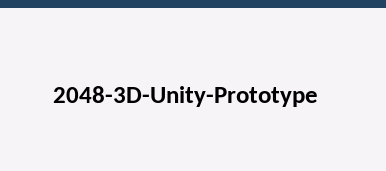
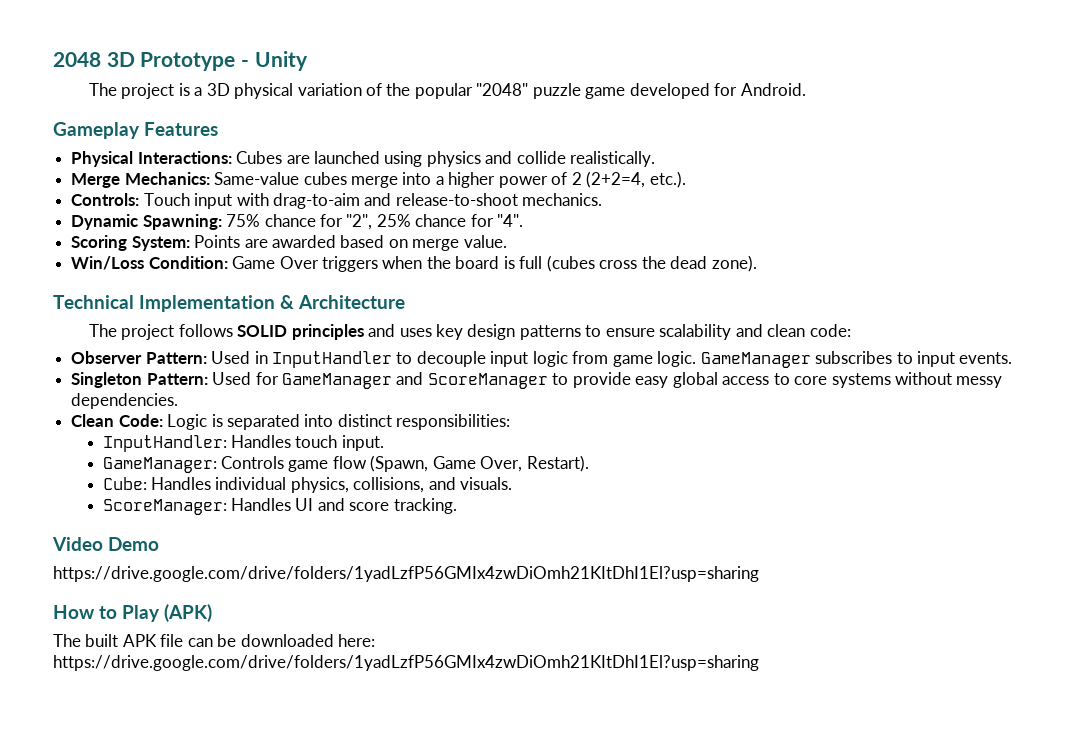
[53,86,318,107] 2048-3D-Unity-Prototype -> [53,51,308,71] [88,83,806,99] [53,122,219,139] [71,151,656,167] [71,171,686,188] [71,193,603,209] [71,214,524,230] [71,235,507,251] [71,255,757,272] [53,295,406,312] [88,324,851,340] [71,351,1013,368] [71,372,1003,389] [71,393,179,409] [71,414,511,430] [102,435,384,452] [102,455,589,473] [102,477,513,493] [102,498,457,515] [52,537,160,551] [53,566,759,582] [53,604,213,622] [53,634,376,647] [53,655,759,671] 2048 3D Prototype - Unity // The project is a 3D physical variation of the popular "2048" puzzle game developed for Android. // Gameplay Features // Physical Interactions: Cubes are launched using physics and collide realistically. // Merge Mechanics: Same-value cubes merge into a higher power of 2 (2+2=4, etc.). // Controls: Touch input with drag-to-aim and release-to-shoot mechanics. // Dynamic Spawning: 75% chance for "2", 25% chance for "4". // Scoring System: Points are awarded based on merge value. // Win/Loss Condition: Game Over triggers when the board is full (cubes cross the dead zone). // Technical Implementation & Architecture // The project follows SOLID principles and uses key design patterns to ensure scalability and clean code: // Observer Pattern: Used in InputHandler to decouple input logic from game logic. GameManager subscribes to input events. // Singleton Pattern: Used for GameManager and ScoreManager to provide easy global access to core systems without messy dependencies. // Clean Code: Logic is separated into distinct responsibilities: // InputHandler: Handles touch input. // GameManager: Controls game flow (Spawn, Game Over, Restart). // Cube: Handles individual physics, collisions, and visuals. // ScoreManager: Handles UI and score tracking. // Video Demo // https://drive.google.com/drive/folders/1yadLzfP56GMIx4zwDiOmh21KItDhI1El?usp=sharing // How to Play (APK) // The built APK file can be downloaded here: https://drive.google.com/drive/folders/1yadLzfP56GMIx4zwDiOmh21KItDhI1El?usp=sharing

